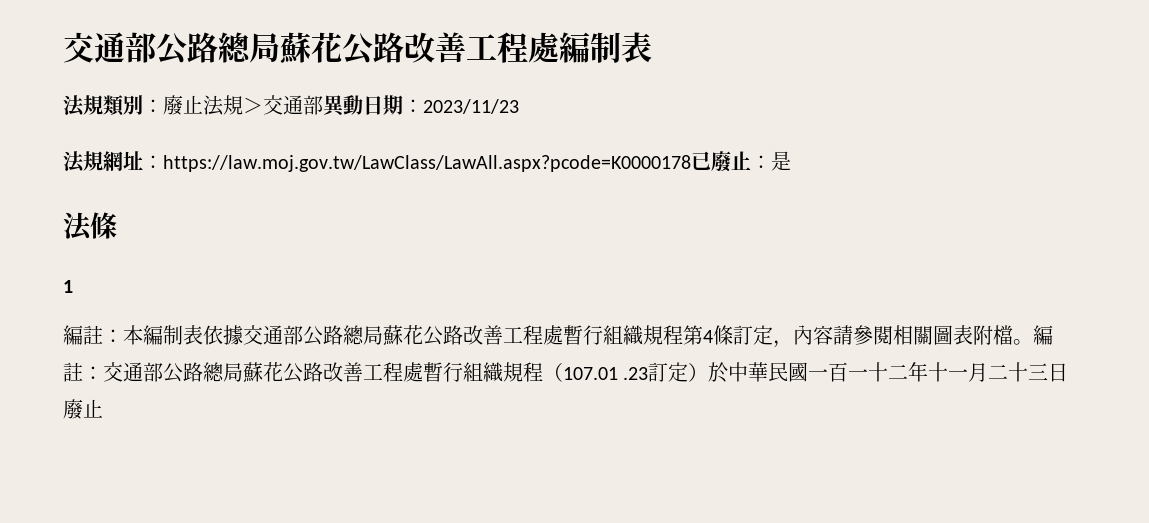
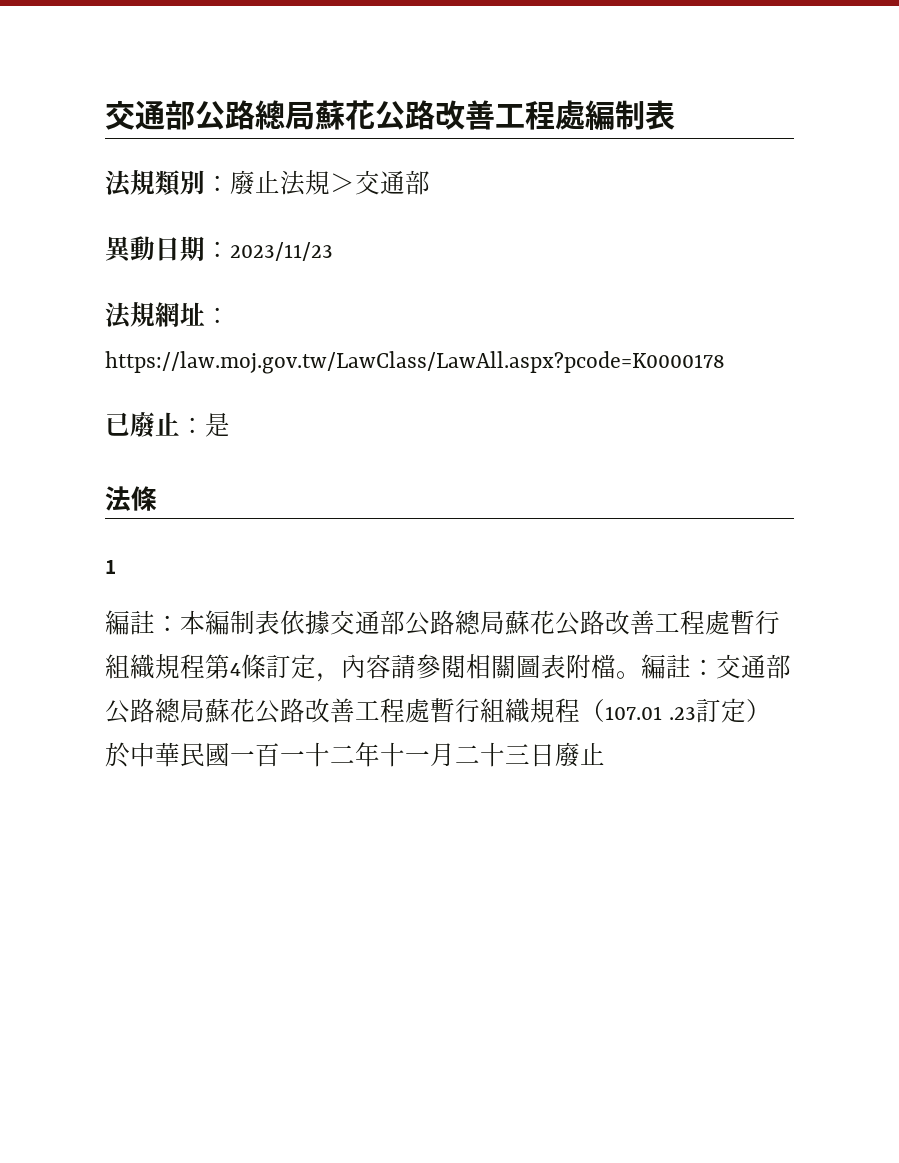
(323, 105) none -> (430, 182) //
(691, 163) none -> (725, 362) //

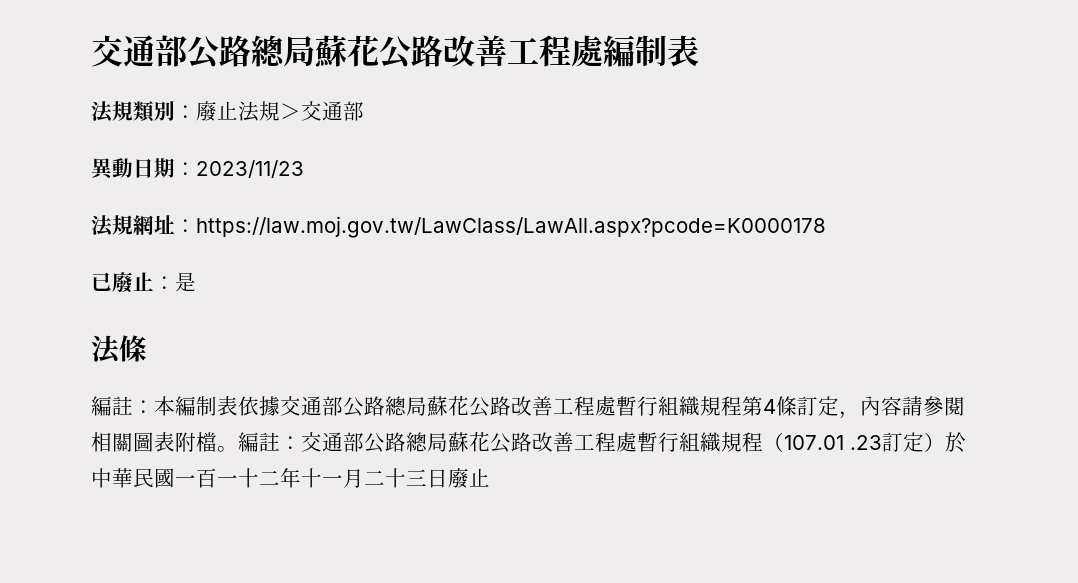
[105,560,116,574] // 1 -> (147, 348) none

